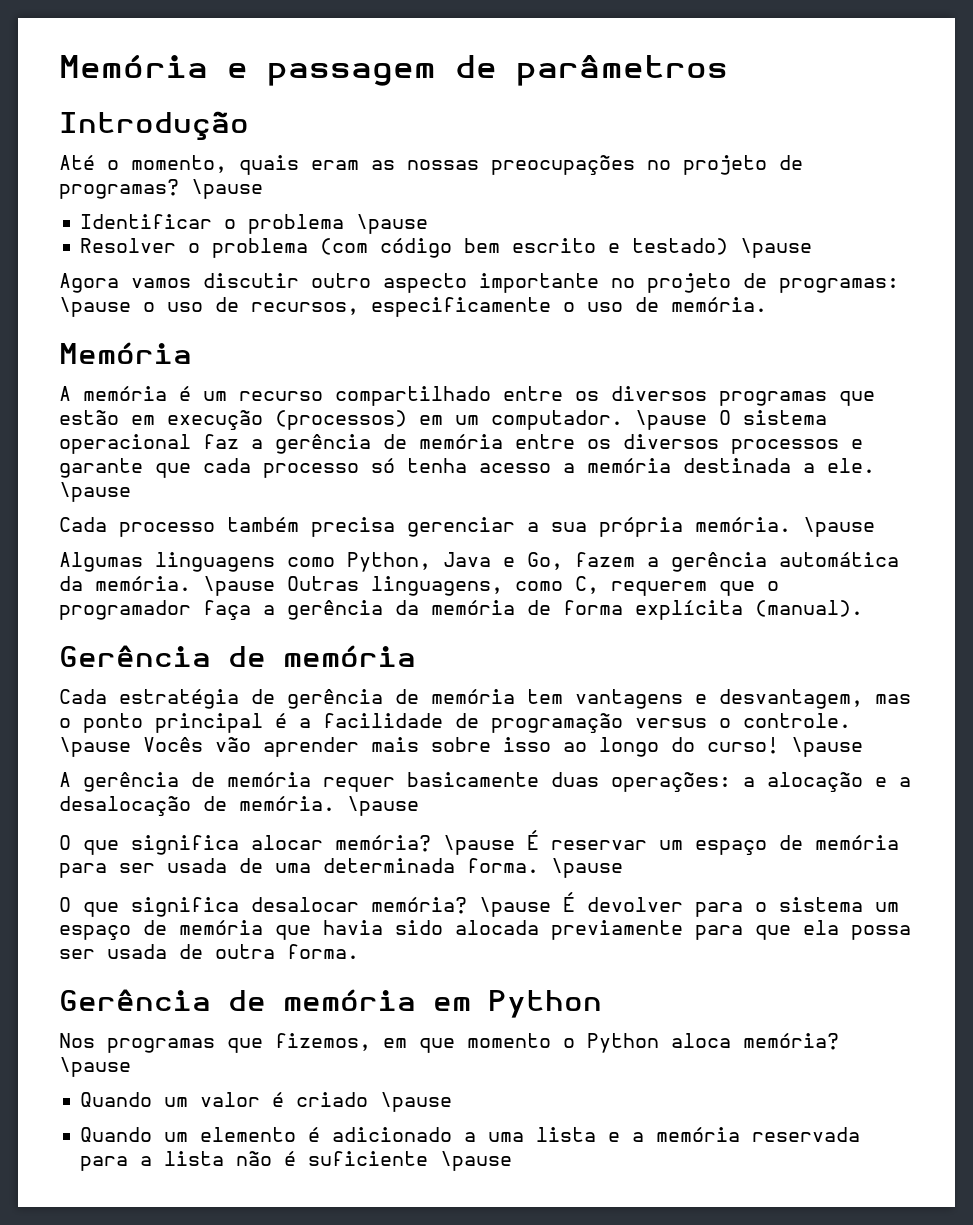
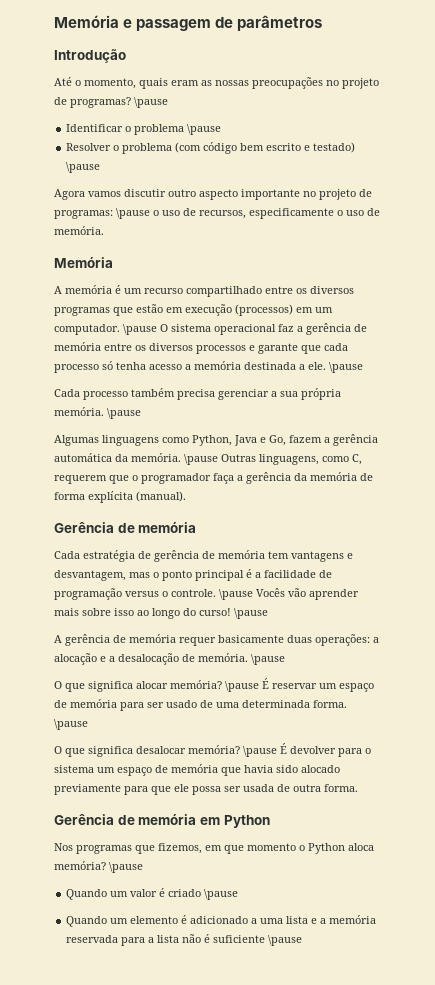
[167,858,227,873] usada -> [166,700,197,708] usado
[455,920,539,935] alocada -> [301,765,340,773] alocado
[803,920,839,935] ela -> [174,784,189,792] ele

